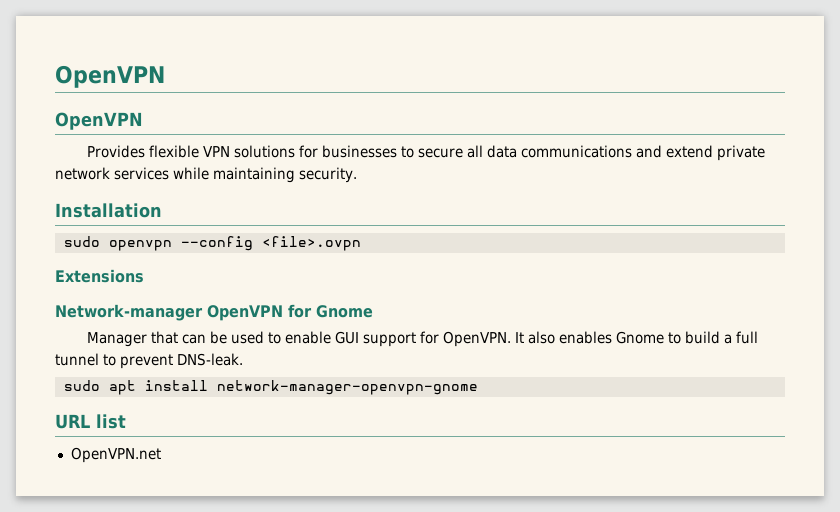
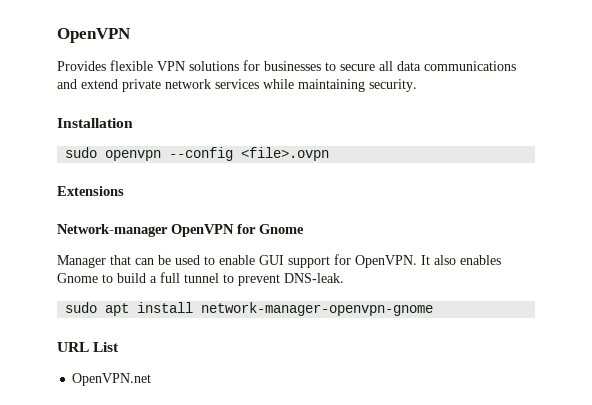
[55,65,165,88] [55,112,143,130] OpenVPN // OpenVPN -> [57,28,131,43] OpenVPN
[96,414,126,429] list -> [93,342,120,352] List

